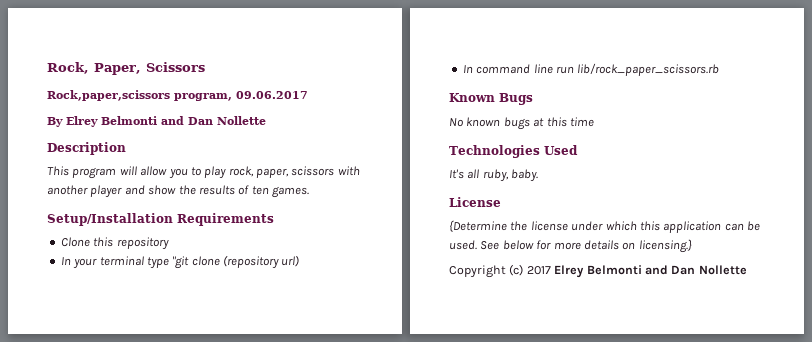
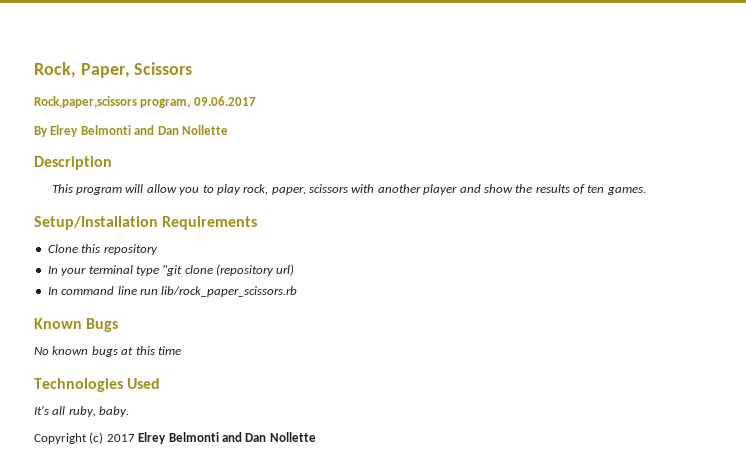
[449,197,501,207] [449,220,760,233] [449,239,692,253] // License // {Determine the license under which this application can be used. See below for more details on licensing.} -> (130, 411) none

